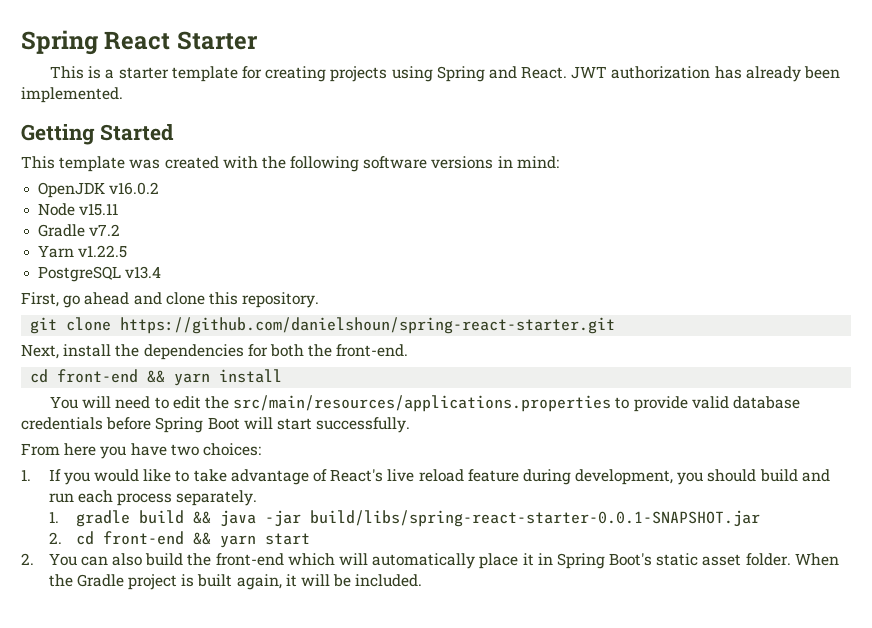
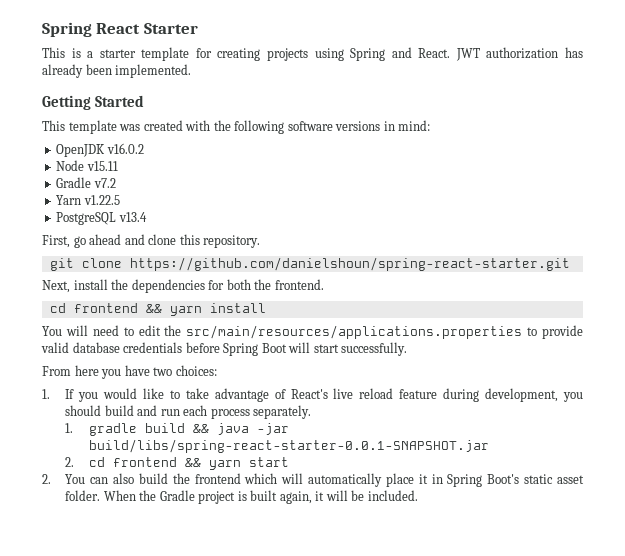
[336,344,409,357] [30,369,139,383] front-end. // cd front-end -> [274,279,324,290] [49,303,138,313] frontend. // cd frontend
[103,531,185,545] front-end -> [112,457,177,467] frontend
[215,553,284,566] front-end -> [194,473,241,484] frontend

